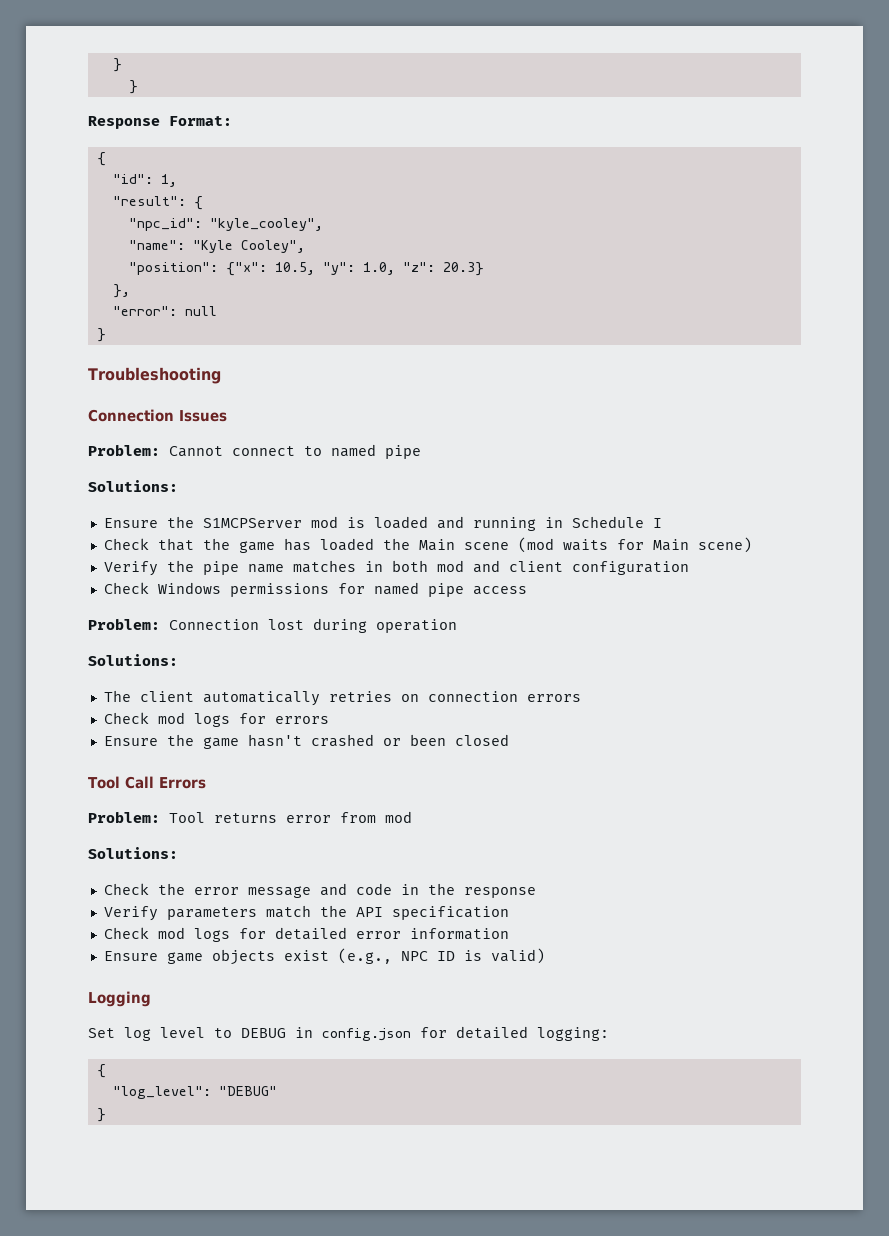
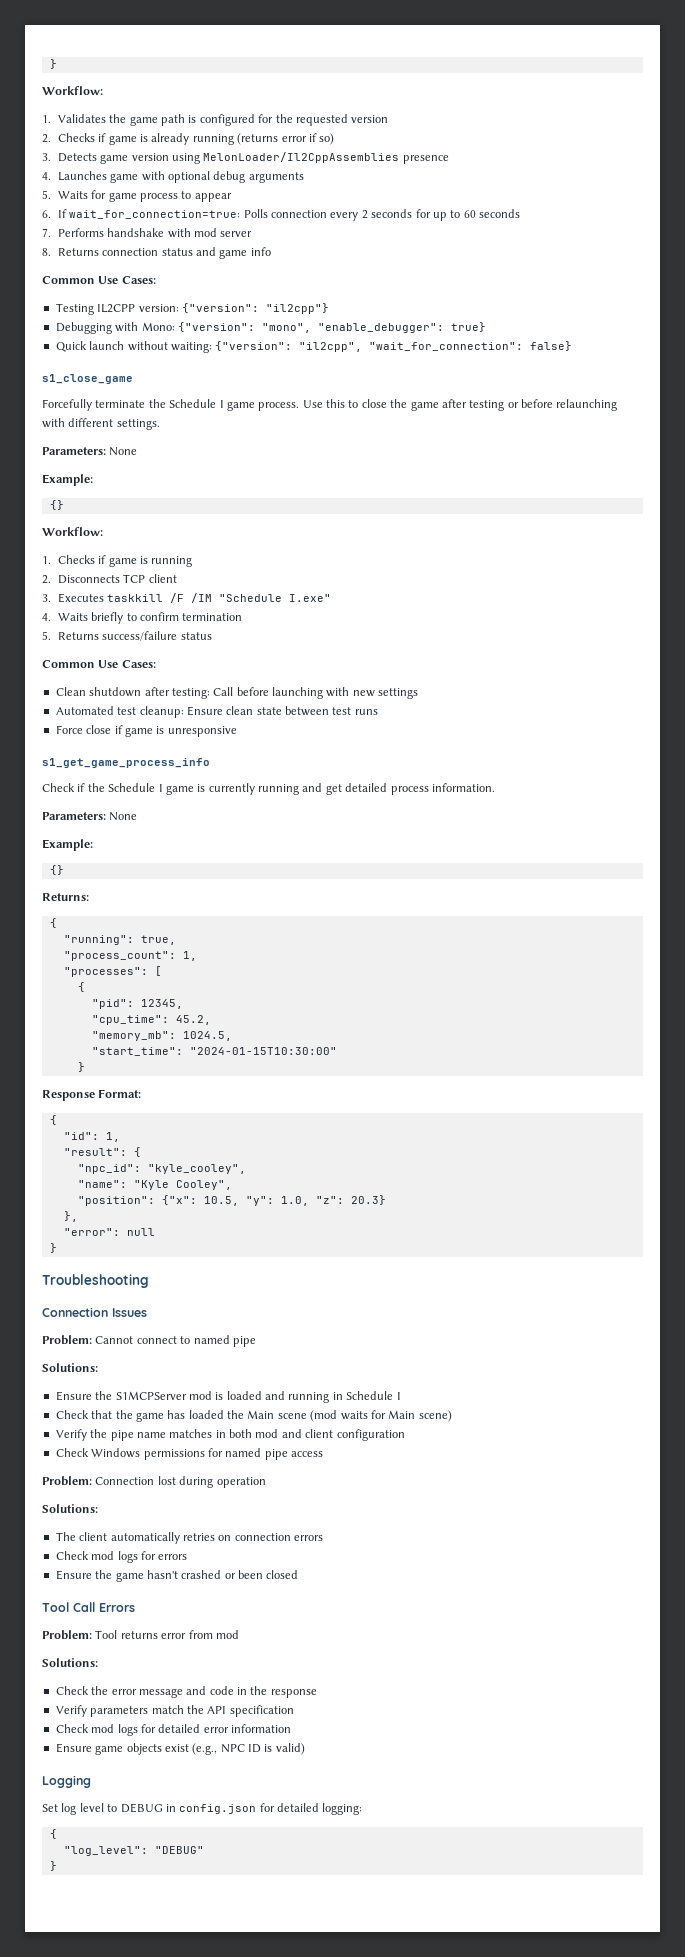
[112,58,122,72] } -> [49,59,57,69] [42,86,103,95] [42,114,389,126] [42,133,335,145] [42,152,449,164] [42,171,304,183] [42,190,232,202] [42,209,521,221] [42,228,253,238] [42,247,271,259] [42,276,156,284] [55,303,329,315] [55,322,486,334] [55,341,573,353] [42,374,133,384] [42,399,618,411] [42,418,160,430] [42,447,138,456] [42,474,93,486] [49,500,64,510] [42,527,103,536] [42,555,193,567] [42,574,177,584] [42,593,332,603] [42,612,243,624] [42,631,212,641] [42,660,156,668] [55,687,419,699] [55,706,378,718] [55,725,237,737] [42,758,210,768] [42,783,495,795] [42,812,138,821] [42,839,93,851] [49,865,64,875] [42,893,89,901] [49,918,57,928] [63,935,176,945] [63,951,197,961] [63,966,162,977] [77,982,85,992] [91,999,183,1009] [91,1015,211,1025] [91,1031,232,1041] [91,1047,337,1056] } // Workflow: // 1. Validates the game path is configured for the requested version // 2. Checks if game is already running (returns error if so) // 3. Detects game version using MelonLoader/Il2CppAssemblies presence // 4. Launches game with optional debug arguments // 5. Waits for game process to appear // 6. If wait_for_connection=true: Polls connection every 2 seconds for up to 60 seconds // 7. Performs handshake with mod server // 8. Returns connection status and game info // Common Use Cases: // Testing IL2CPP version: {"version": "il2cpp"} // Debugging with Mono: {"version": "mono", "enable_debugger": true} // Quick launch without waiting: {"version": "il2cpp", "wait_for_connection": false} // s1_close_game // Forcefully terminate the Schedule I game process. Use this to close the game after testing or before relaunching with different settings. // Parameters: None // Example: // {} // Workflow: // 1. Checks if game is running // 2. Disconnects TCP client // 3. Executes taskkill /F /IM "Schedule I.exe" // 4. Waits briefly to confirm termination // 5. Returns success/failure status // Common Use Cases: // Clean shutdown after testing: Call before launching with new settings // Automated test cleanup: Ensure clean state between test runs // Force close if game is unresponsive // s1_get_game_process_info // Check if the Schedule I game is currently running and get detailed process information. // Parameters: None // Example: // {} // Returns: // { // "running": true, // "process_count": 1, // "processes": [ // { // "pid": 12345, // "cpu_time": 45.2, // "memory_mb": 1024.5, // "start_time": "2024-01-15T10:30:00"

